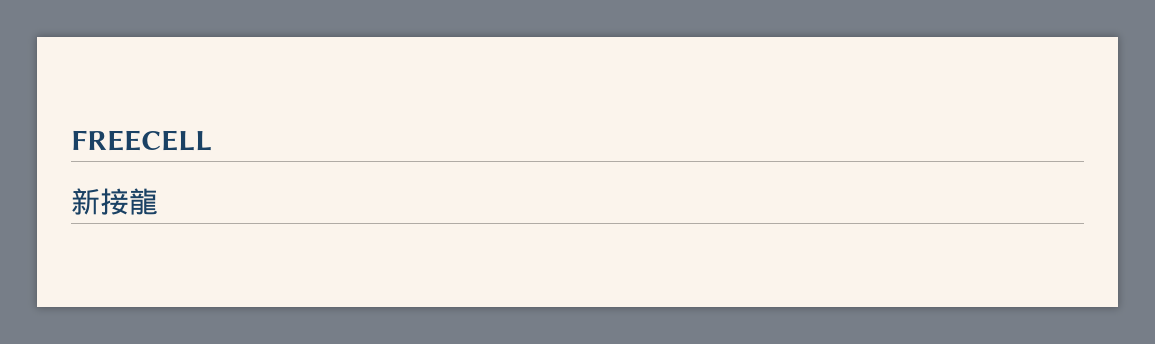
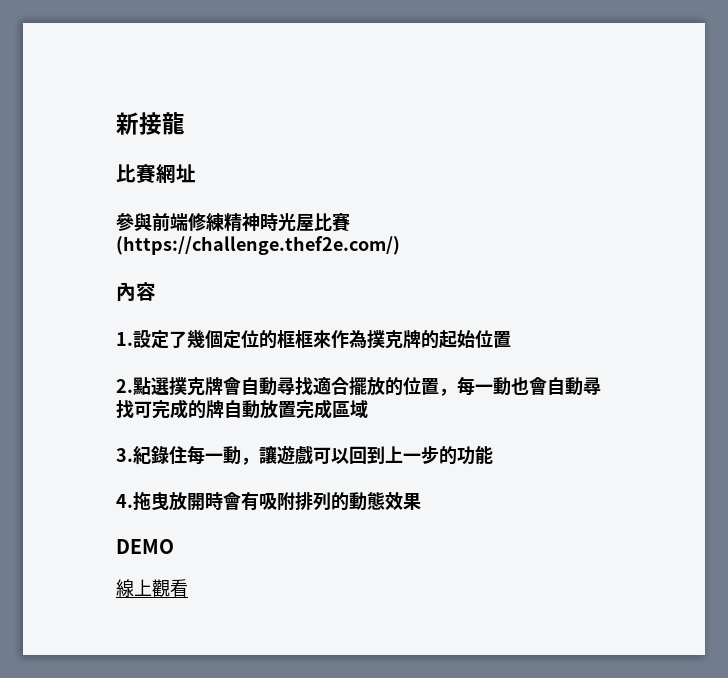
[71,130,212,151] FREECELL // -> (116, 123) none
(158, 201) none -> [116,164,196,183] [116,212,350,232] [116,236,400,255] [116,282,156,302] [116,330,511,349] [116,376,601,396] [116,399,368,419] [116,445,493,465] [116,491,421,511] [116,539,174,554] [116,579,188,597] // 比賽網址 // 參與前端修練精神時光屋比賽(https://challenge.thef2e.com/) // 內容 // 1.設定了幾個定位的框框來作為撲克牌的起始位置 // 2.點選撲克牌會自動尋找適合擺放的位置，每一動也會自動尋找可完成的牌自動放置完成區域 // 3.紀錄住每一動，讓遊戲可以回到上一步的功能 // 4.拖曳放開時會有吸附排列的動態效果 // DEMO // 線上觀看

